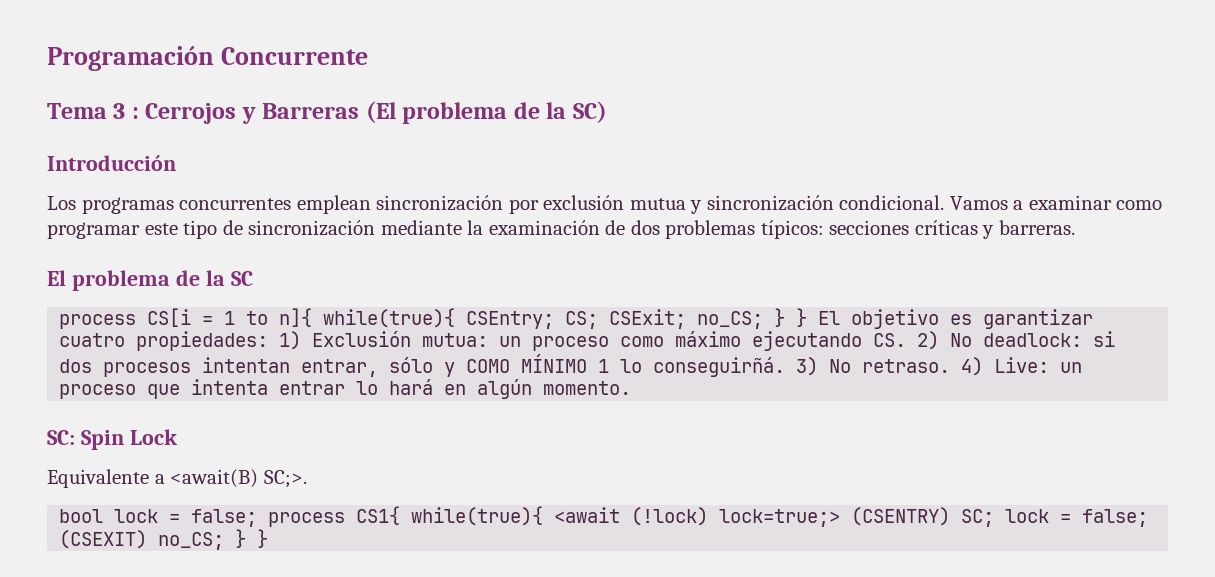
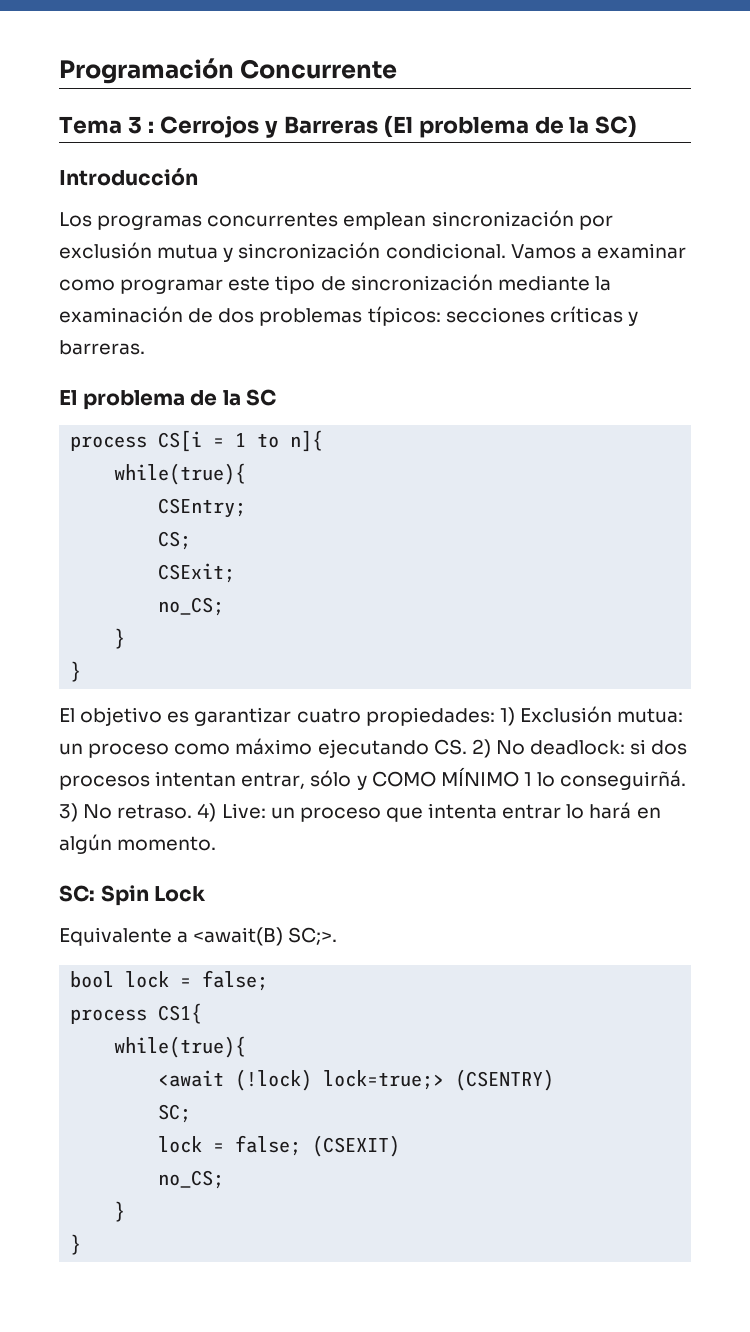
[323,308,456,328] while(true){ -> [114,463,247,485] // while(true){ //
(555, 320) none -> (247, 508) //
(599, 320) none -> (192, 540) //
[697,308,808,329] no_CS; } } -> [158,597,225,616] [114,628,126,649] [70,661,82,682] // no_CS; // } // } //
(258, 518) none -> (269, 980) //
[411,506,544,526] while(true){ -> [114,1036,247,1058] // while(true){ //
(951, 516) none -> (555, 1080) //
(995, 518) none -> (192, 1113) //
[158,529,247,550] no_CS; } -> [158,1170,225,1189] [114,1201,126,1222] // no_CS; // } //

